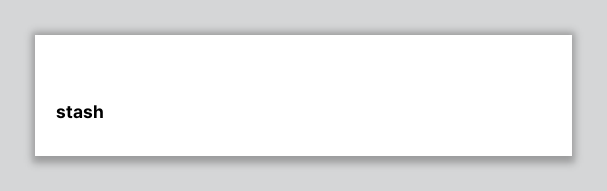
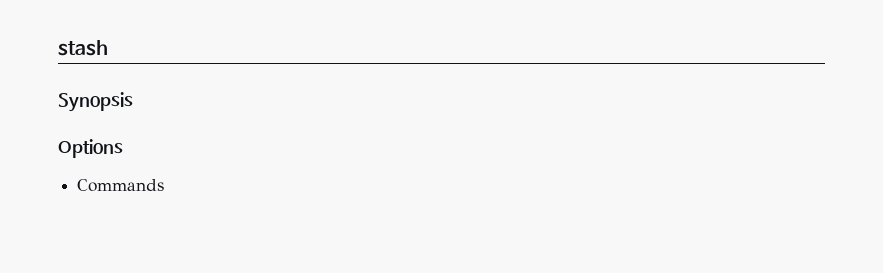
(104, 112) none -> [58,92,133,112] [58,139,123,158] [77,179,165,192] // Synopsis // Options // Commands

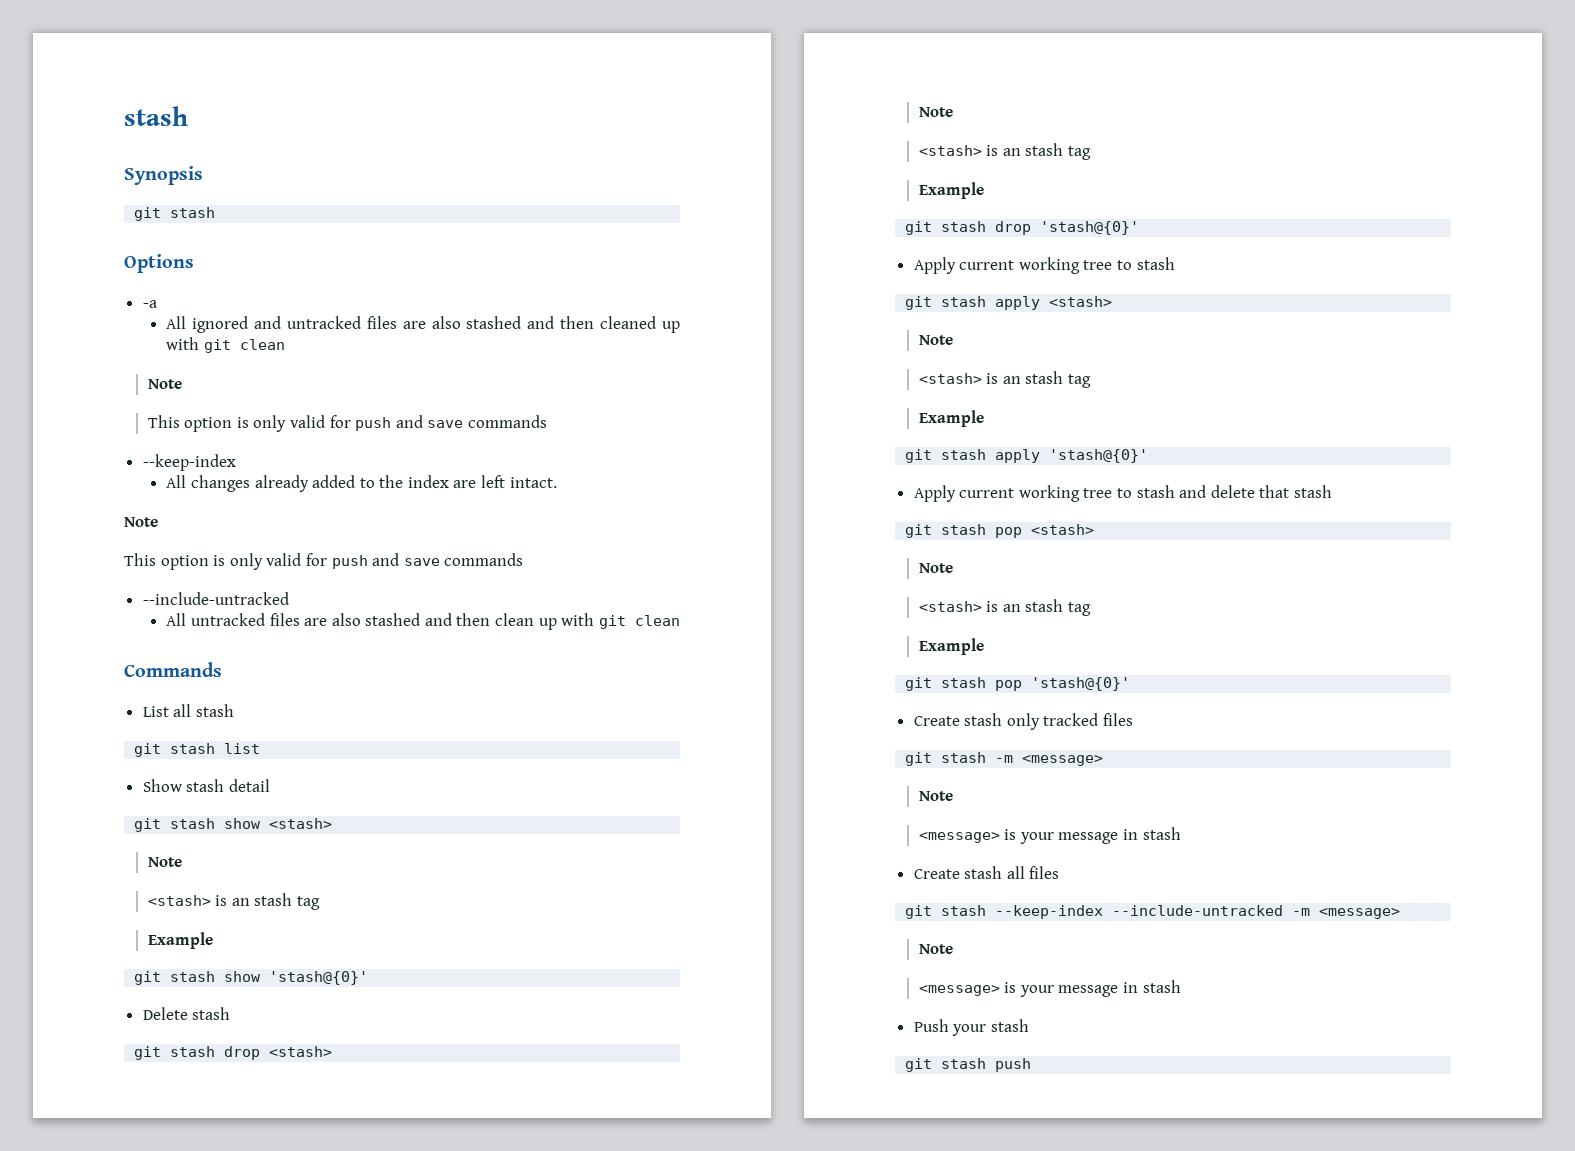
(133, 102) none -> [134,207,216,221] // git stash
[77,179,165,192] Commands -> [142,300,157,308] [166,316,680,333] [166,337,285,353] [147,379,182,389] [147,415,547,432] [142,454,236,471] [166,475,557,492] [124,517,158,527] [124,553,524,570] [142,592,289,605] [166,613,680,630] [124,662,222,677] [142,704,234,717] [134,743,261,757] [142,779,270,792] [134,818,333,832] [147,857,182,867] [147,893,320,910] [147,932,213,949] [134,971,369,985] [142,1007,231,1020] [134,1046,333,1060] [918,107,953,117] [918,143,1091,160] [918,182,984,199] [905,221,1140,235] [913,257,1175,274] [905,296,1113,310] [918,335,953,345] [918,371,1091,388] [918,410,984,427] [905,449,1149,463] [913,485,1333,502] [905,524,1095,538] [918,563,953,573] [918,599,1091,616] [918,638,984,655] [905,677,1131,691] [913,713,1134,730] [905,752,1104,766] [918,791,953,801] [918,827,1181,844] [913,866,1060,879] [905,905,1401,919] [918,944,953,954] [918,980,1181,997] [913,1019,1029,1036] [905,1058,1032,1072] -a // All ignored and untracked files are also stashed and then cleaned up with git clean // Note // This option is only valid for push and save commands // --keep-index // All changes already added to the index are left intact. // Note // This option is only valid for push and save commands // --include-untracked // All untracked files are also stashed and then clean up with git clean // Commands // List all stash // git stash list // Show stash detail // git stash show <stash> // Note // <stash> is an stash tag // Example // git stash show 'stash@{0}' // Delete stash // git stash drop <stash> // Note // <stash> is an stash tag // Example // git stash drop 'stash@{0}' // Apply current working tree to stash // git stash apply <stash> // Note // <stash> is an stash tag // Example // git stash apply 'stash@{0}' // Apply current working tree to stash and delete that stash // git stash pop <stash> // Note // <stash> is an stash tag // Example // git stash pop 'stash@{0}' // Create stash only tracked files // git stash -m <message> // Note // <message> is your message in stash // Create stash all files // git stash --keep-index --include-untracked -m <message> // Note // <message> is your message in stash // Push your stash // git stash push

